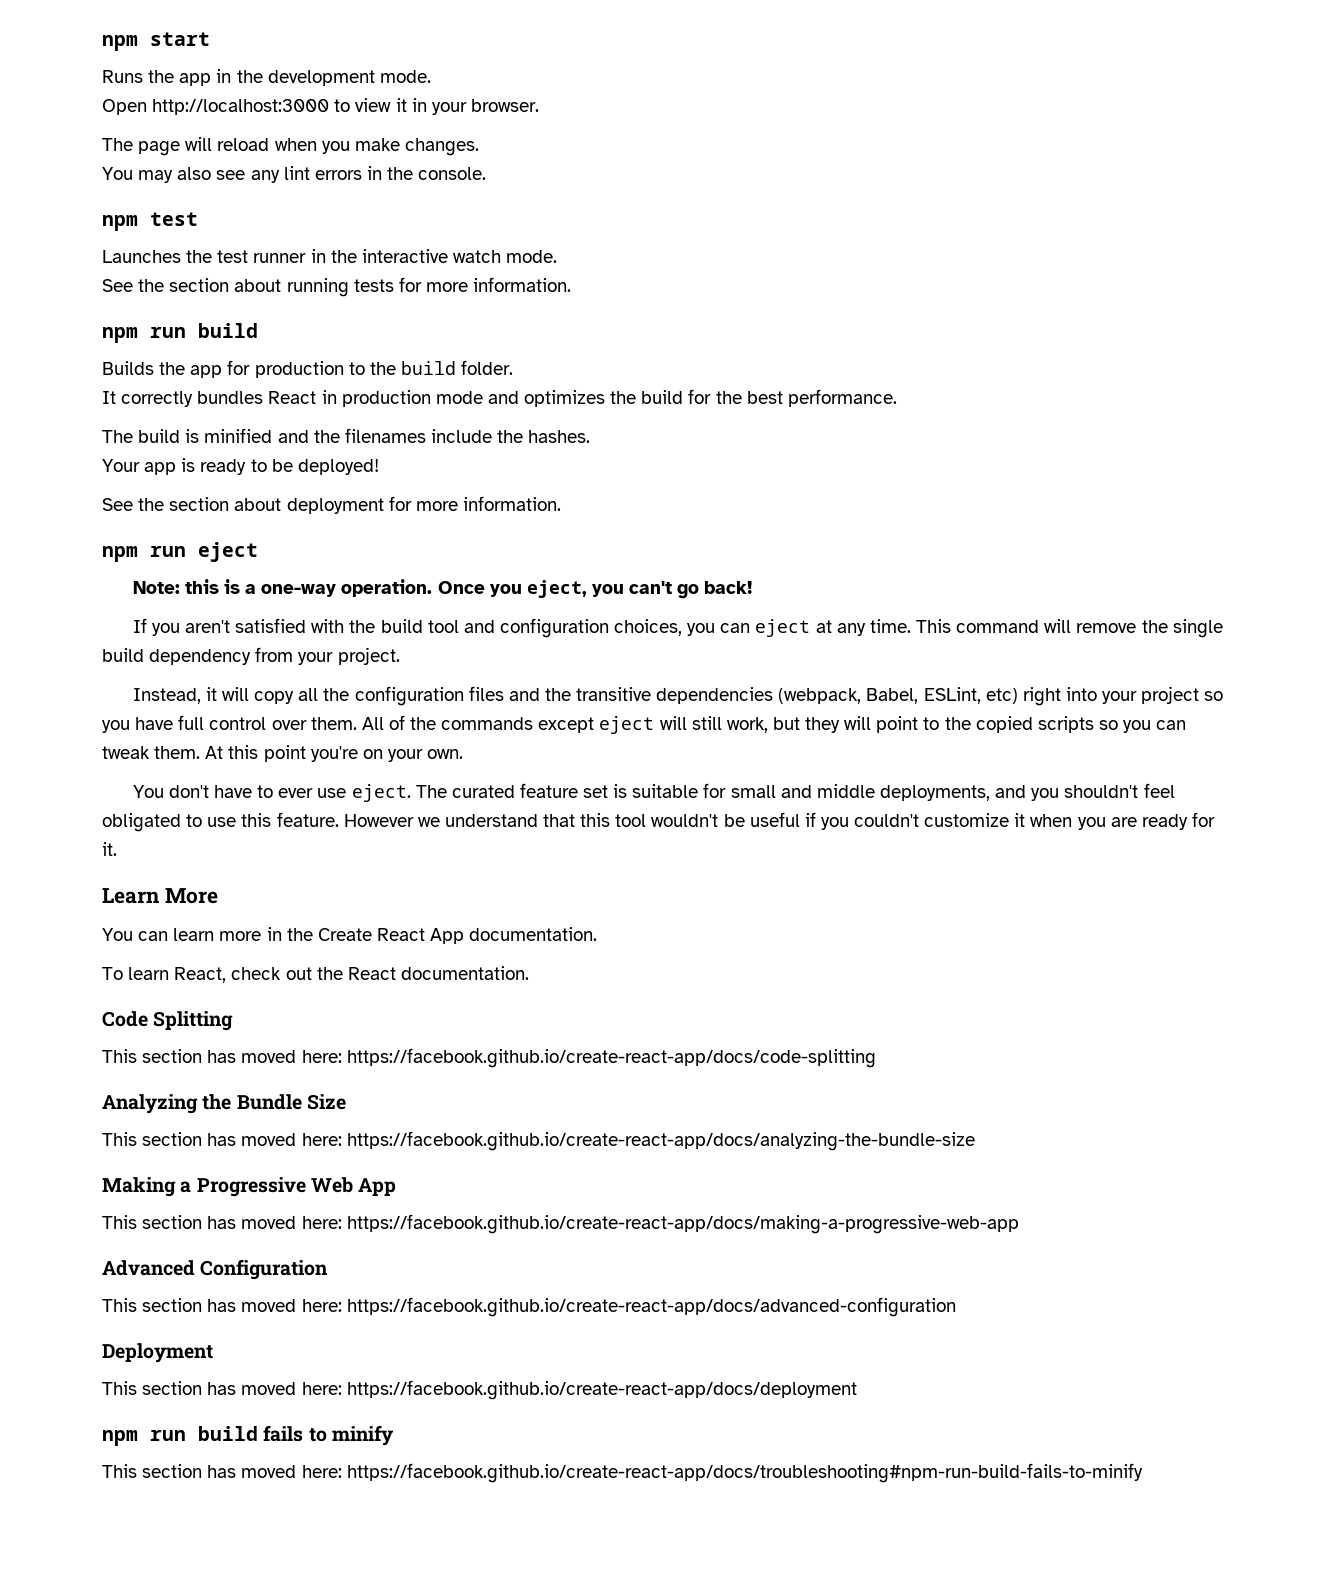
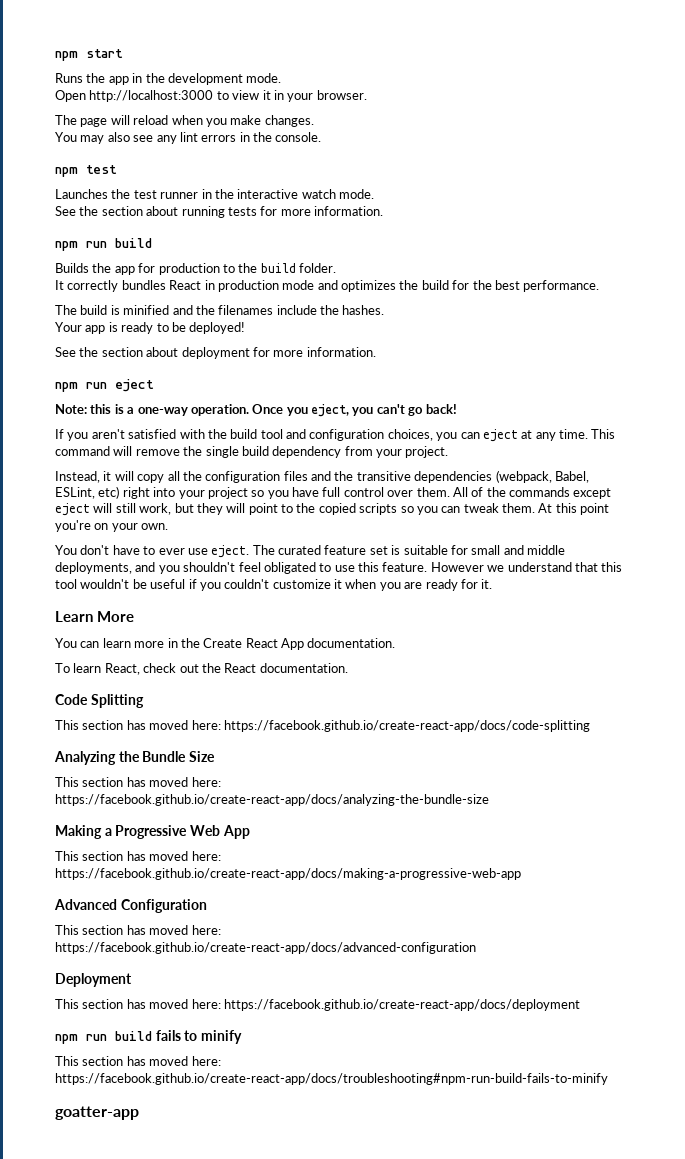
(1143, 1473) none -> [55,1106,139,1120] // goatter-app

